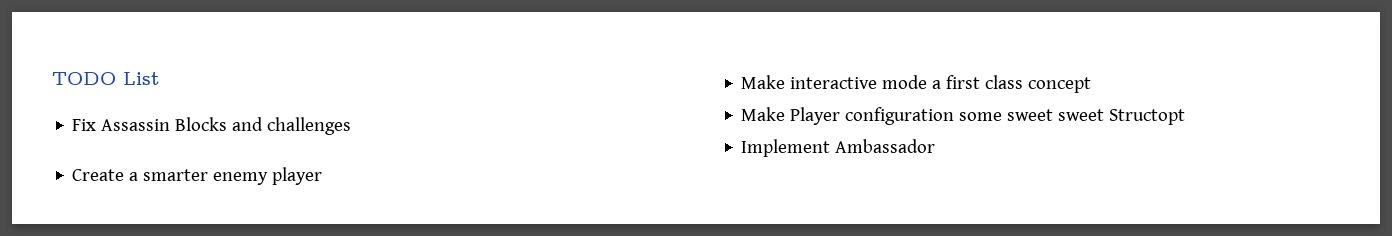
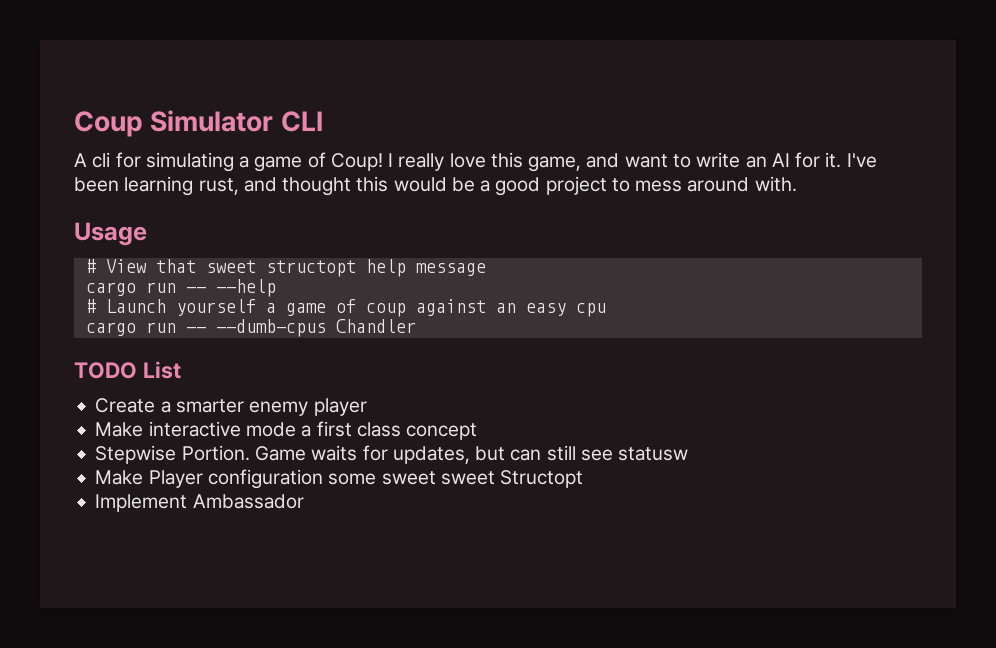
[52,72,160,85] [72,117,352,135] TODO List // Fix Assassin Blocks and challenges -> [74,110,323,137] [74,152,877,172] [74,176,797,196] [74,222,147,246] [85,259,486,277] [85,279,276,297] [85,299,606,317] [85,319,416,337] [74,361,181,379] Coup Simulator CLI // A cli for simulating a game of Coup! I really love this game, and want to write an AI for it. I've been learning rust, and thought this would be a good project to mess around with. // Usage // # View that sweet structopt help message // cargo run -- --help // # Launch yourself a game of coup against an easy cpu // cargo run -- --dumb-cpus Chandler // TODO List
(1092, 85) none -> [95,445,689,464] // Stepwise Portion. Game waits for updates, but can still see statusw

